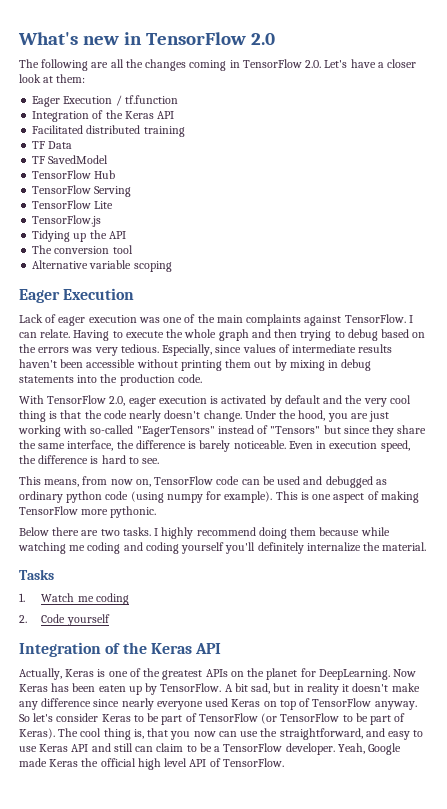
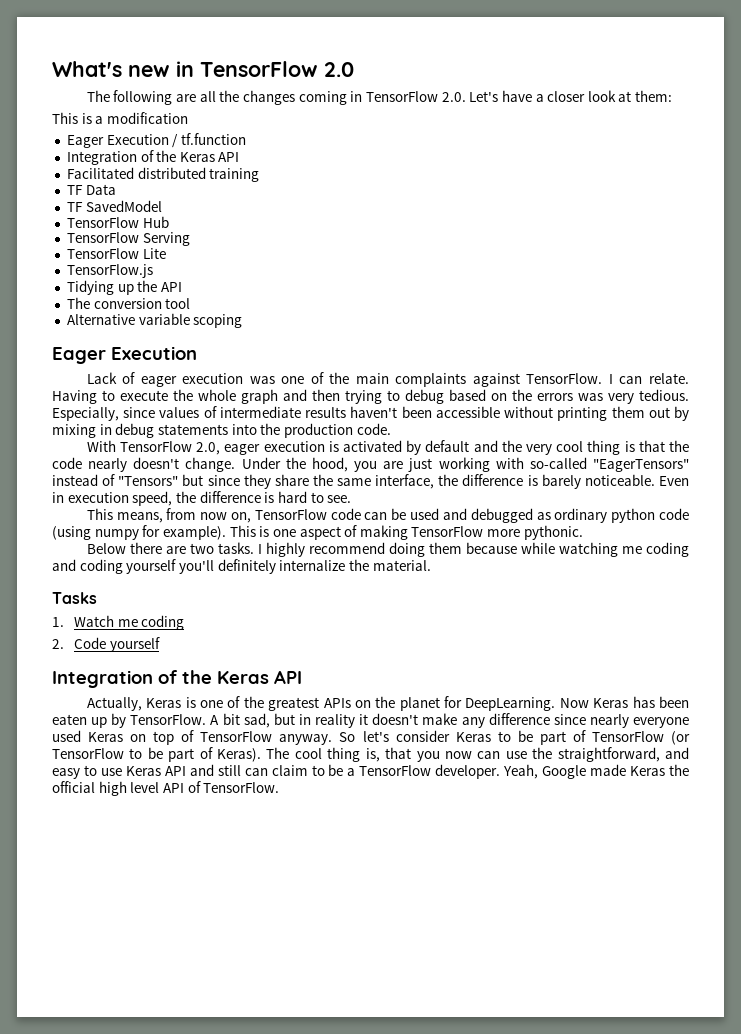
(86, 78) none -> [52,112,188,124] // This is a modification

